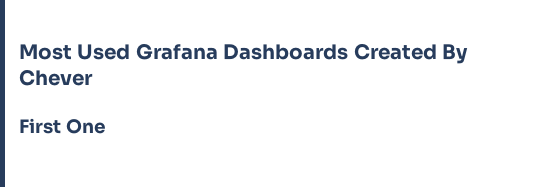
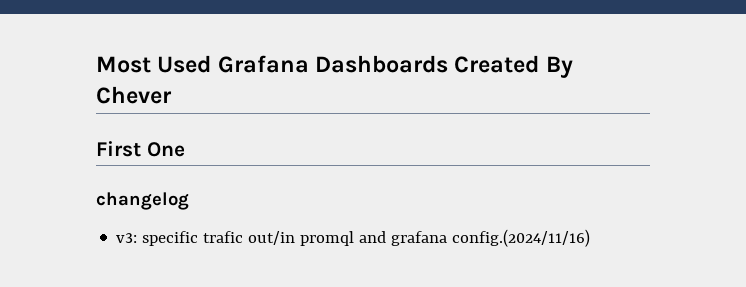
(106, 126) none -> [96,192,189,210] [116,229,591,247] // changelog // v3: specific trafic out/in promql and grafana config.(2024/11/16)

